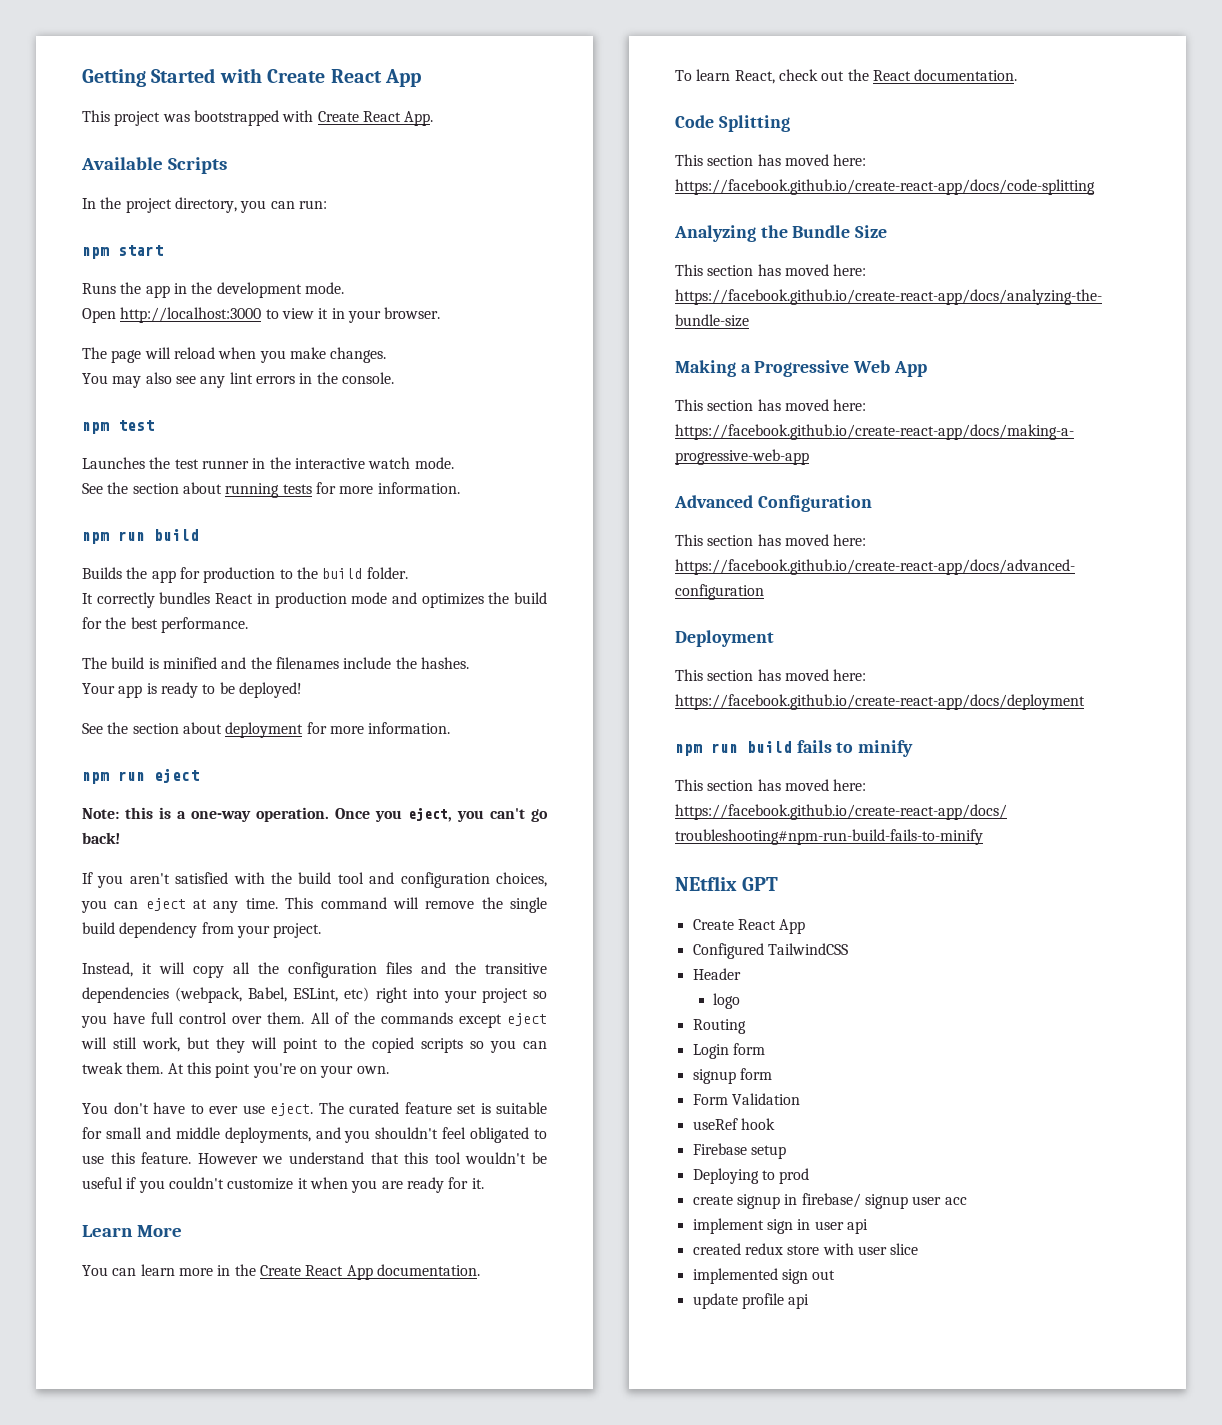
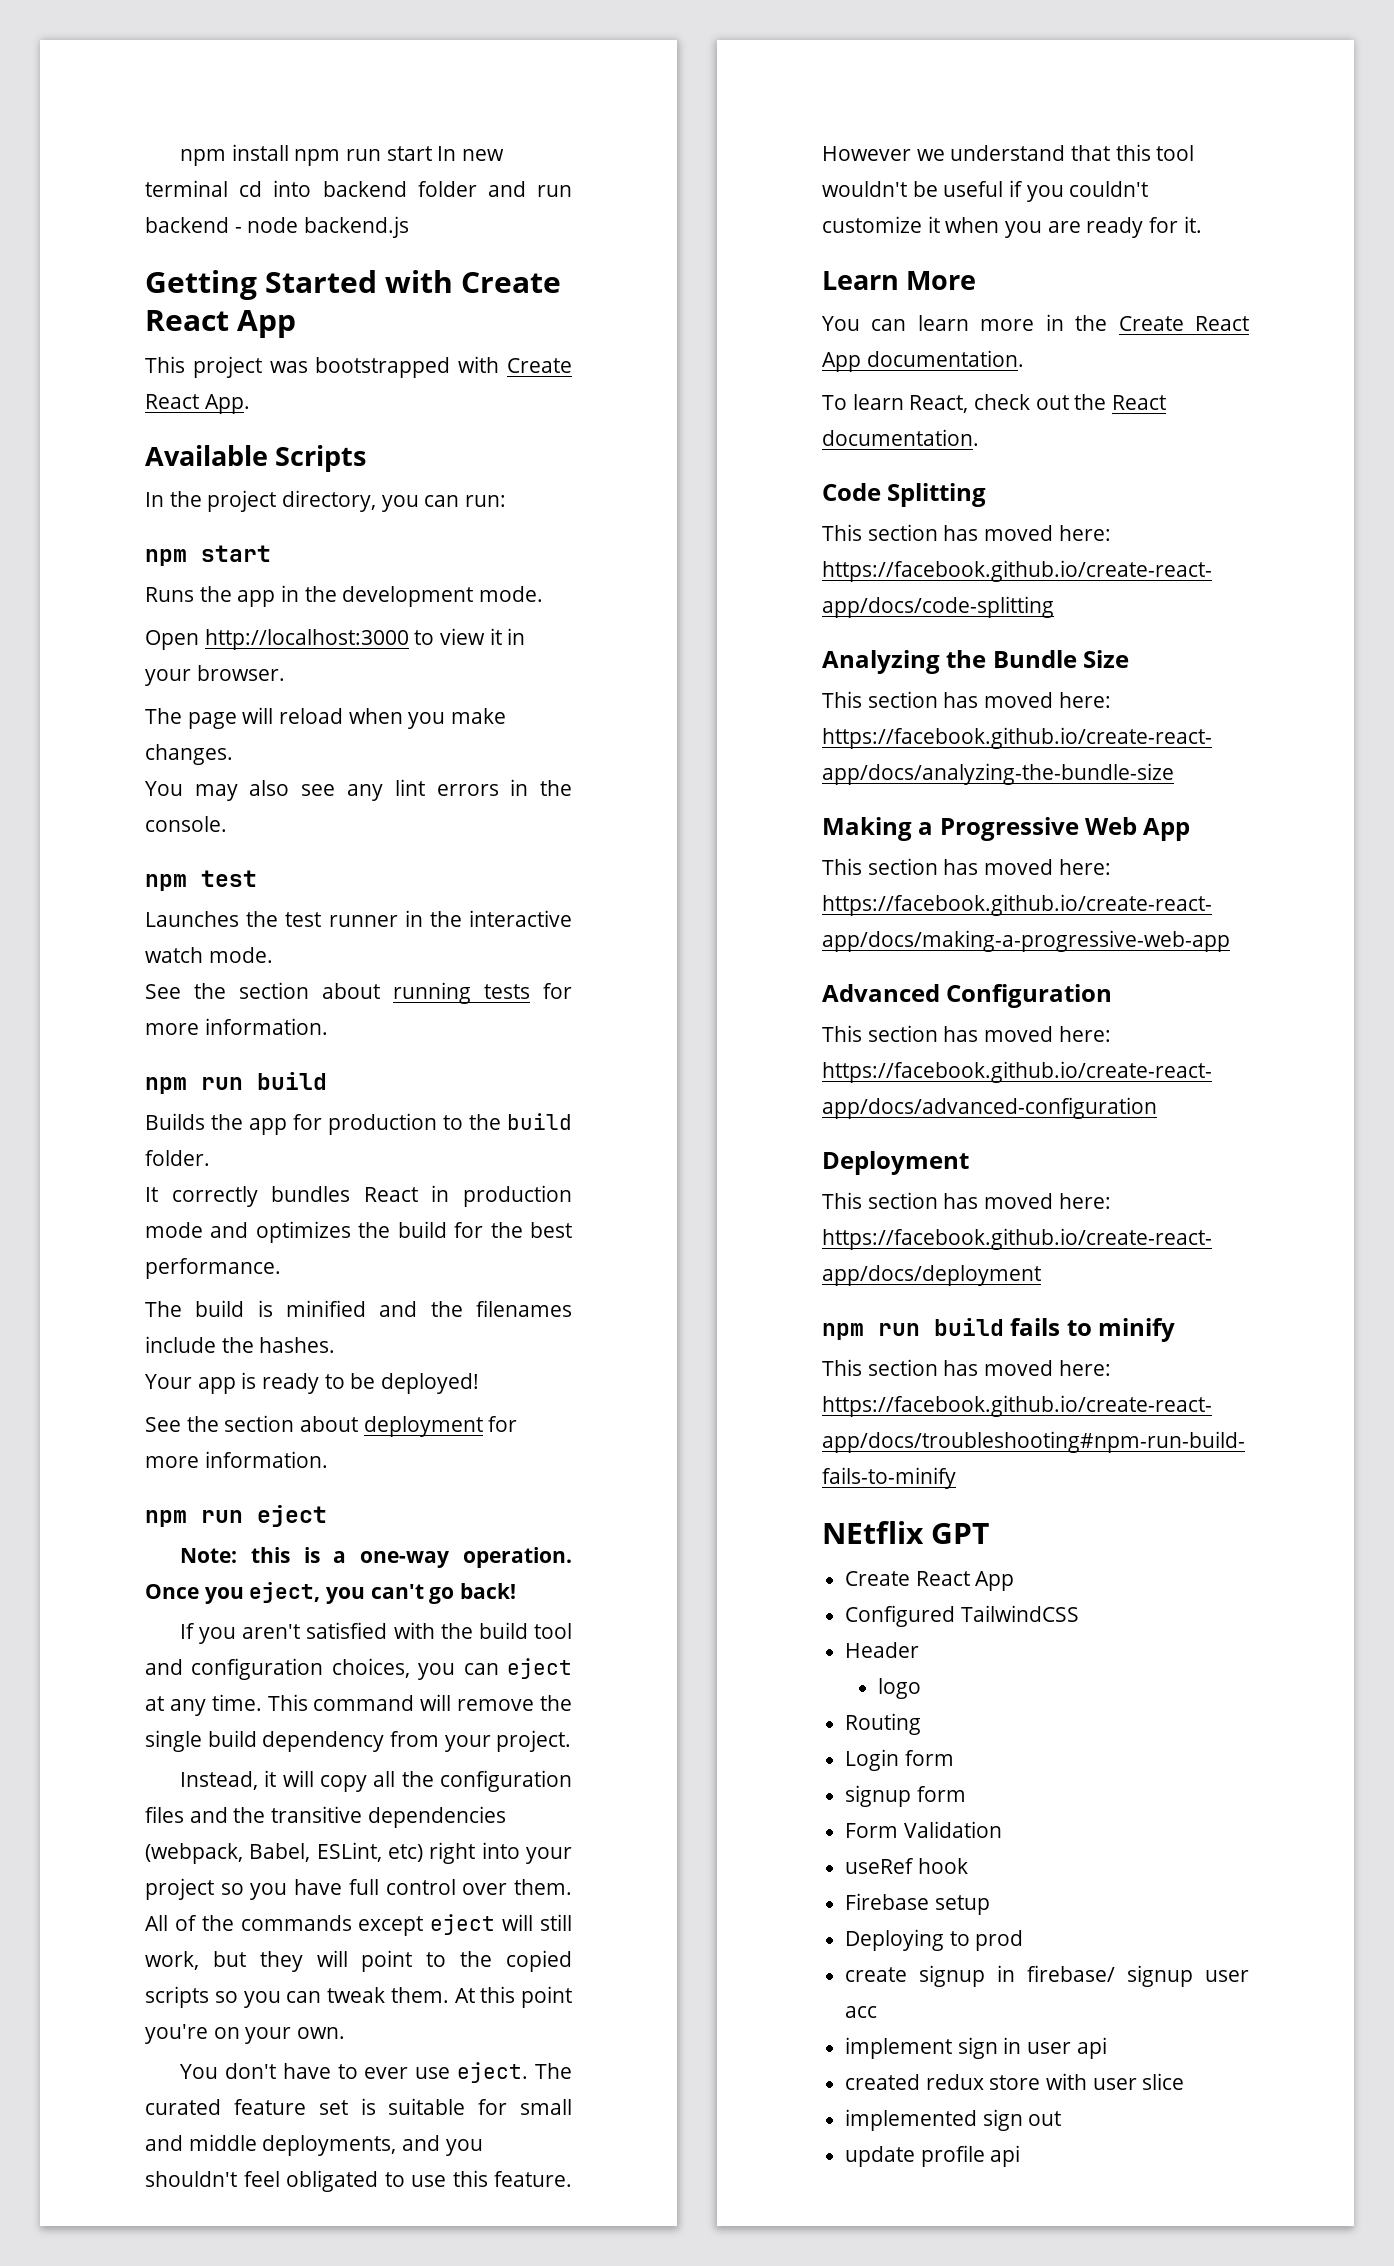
(82, 78) none -> [179,144,505,166] [145,180,572,197] [145,216,410,238] npm install npm run start In new terminal cd into backend folder and run backend - node backend.js //

